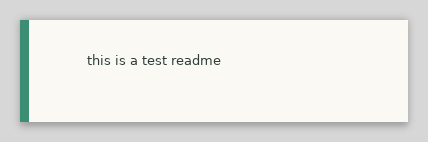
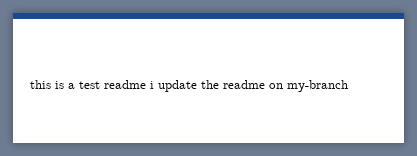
(221, 59) none -> [150,80,348,92] i update the readme on my-branch

